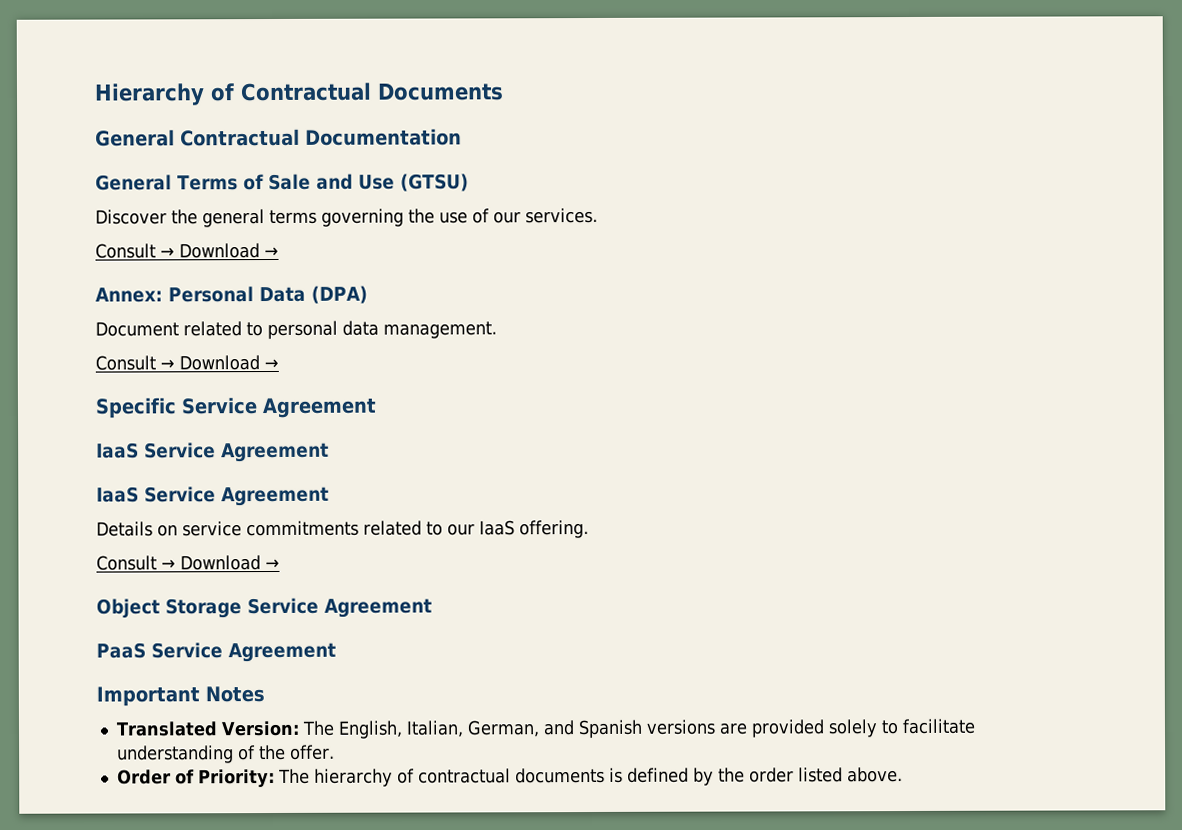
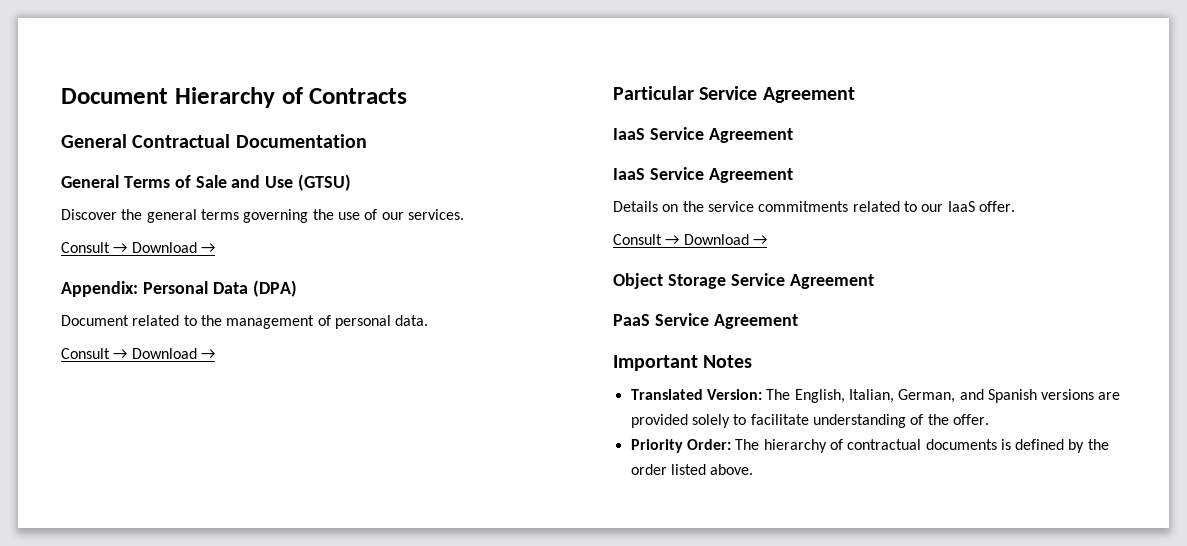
(94, 94) none -> [61,88,168,104] Document
[240,82,504,102] Contractual Documents -> [309,88,408,104] Contracts
[95,287,163,303] Annex: -> [61,281,138,297] Appendix:
[267,320,497,340] [95,355,279,371] [95,397,177,419] personal data management. // Consult → Download → // Specific -> [200,315,429,329] [61,348,215,359] [613,86,694,100] the management of personal data. // Consult → Download → // Particular
(178, 530) none -> [682,201,704,212] the
[519,520,589,539] offering. -> [978,201,1015,212] offer.
[116,768,275,788] Order of Priority: -> [630,439,731,453] Priority Order:

